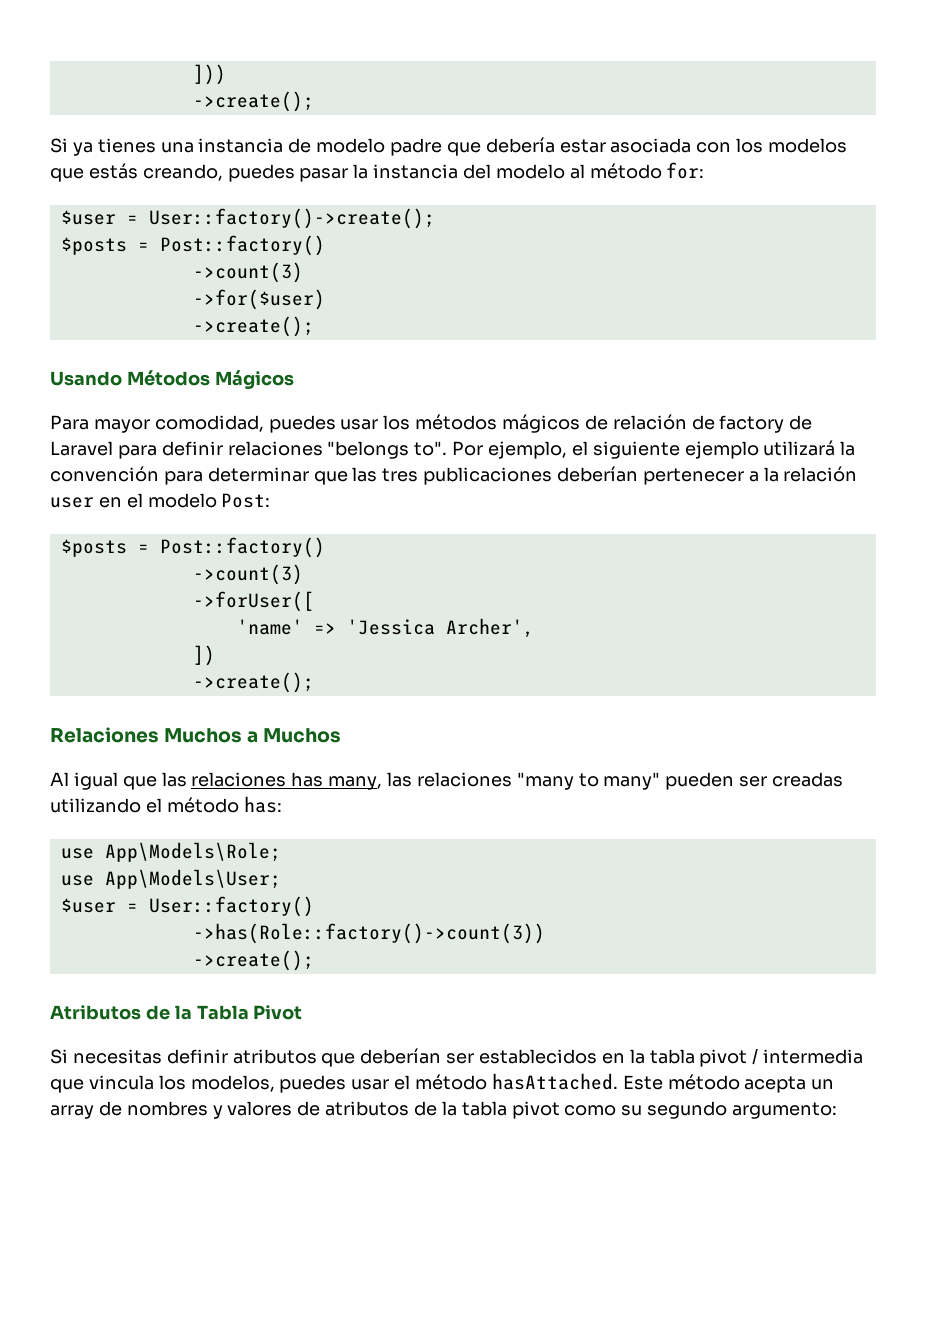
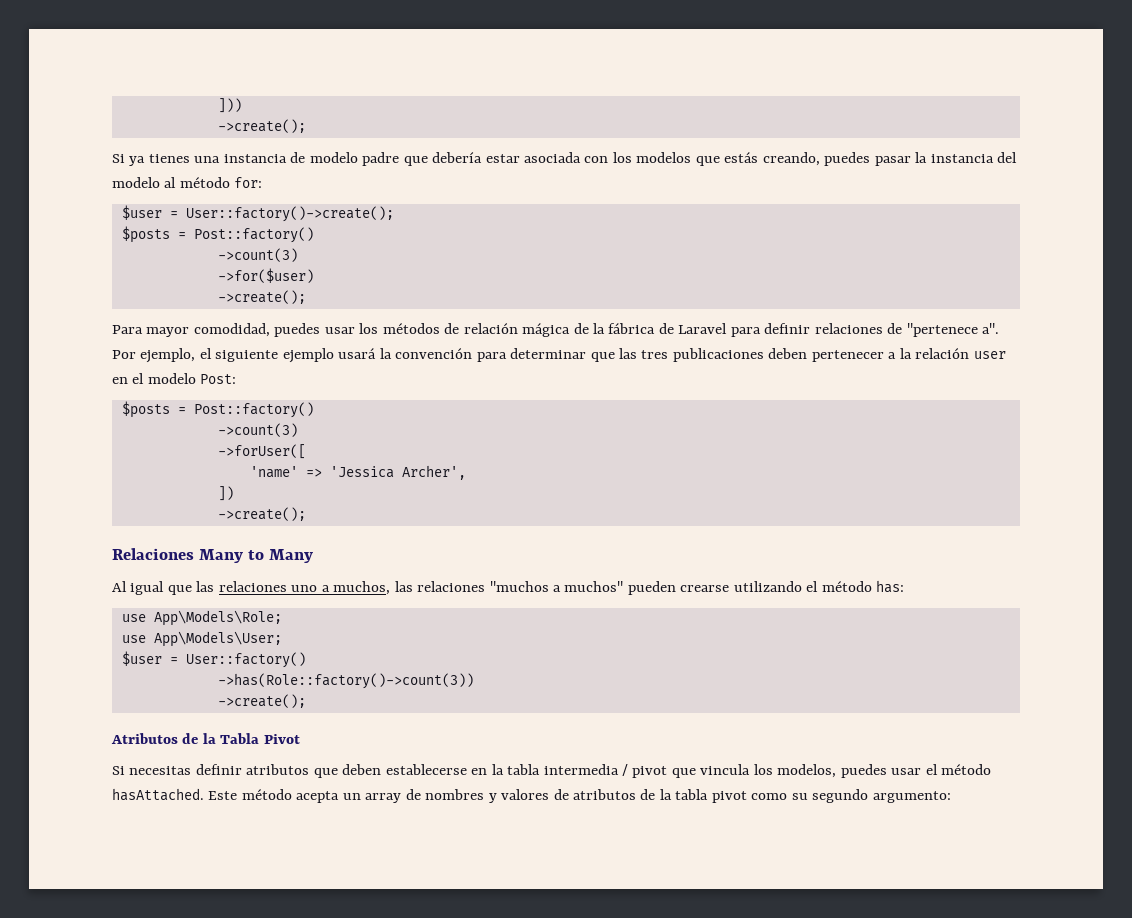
[50,370,294,389] // Usando Métodos Mágicos -> (306, 297) none
[502,414,581,433] mágicos -> (440, 328) none
[691,415,785,433] de factory -> [522,323,656,337] mágica de la fábrica
[327,441,448,459] "belongs to". -> [887,323,1000,337] de "pertenece a".
[763,440,836,456] utilizará -> [338,348,377,359] usará
[557,466,639,482] deberían -> [768,348,808,359] deben
[164,728,342,743] Muchos a Muchos -> [199,549,314,563] Many to Many
[291,772,844,790] has many, las relaciones "many to many" pueden ser creadas -> [291,581,730,595] uno a muchos, las relaciones "muchos a muchos" pueden crearse
[360,1048,864,1067] deberían ser establecidos en la tabla pivot / intermedia -> [342,764,668,778] deben establecerse en la tabla intermedia / pivot

